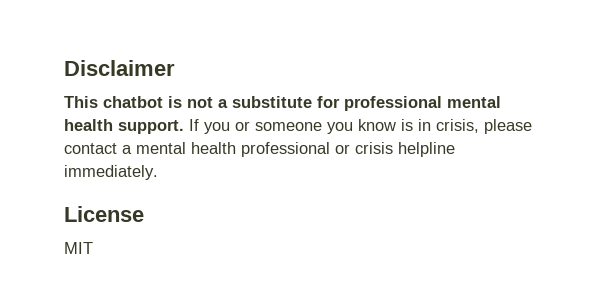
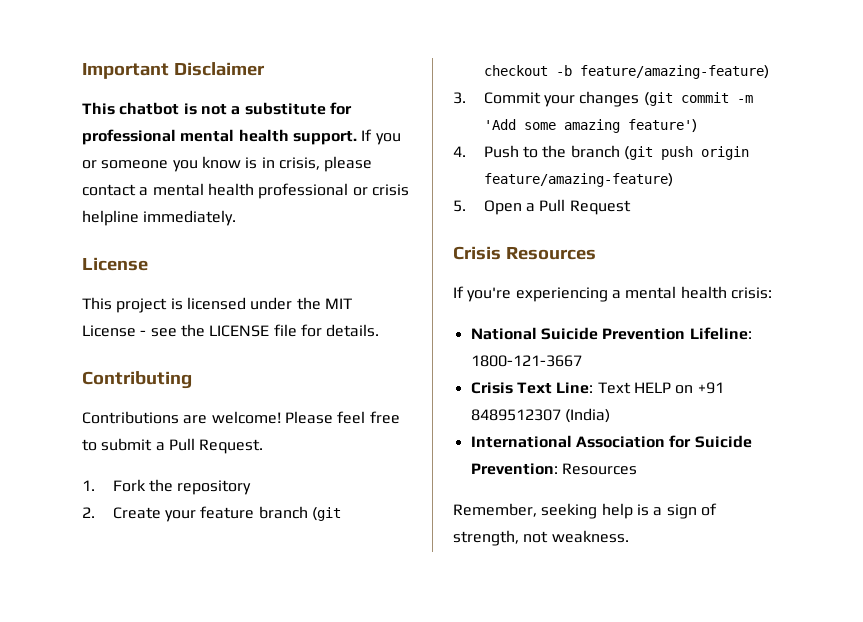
(64, 68) none -> [82,63,169,79] Important
[64,242,93,254] MIT -> [82,297,352,313] [82,324,380,337] [82,371,192,389] [82,411,400,424] [82,438,264,454] [82,479,252,495] [82,506,341,522] [483,65,769,79] [453,91,753,107] [483,119,697,133] [453,145,749,160] [483,173,673,187] [453,199,631,215] [453,246,596,260] [453,286,772,302] [470,327,752,340] [470,355,582,367] [470,382,724,394] [470,408,610,423] [470,435,752,448] [470,463,637,475] [453,503,717,519] [453,530,629,546] This project is licensed under the MIT License - see the LICENSE file for details. // Contributing // Contributions are welcome! Please feel free to submit a Pull Request. // 1. Fork the repository // 2. Create your feature branch (git checkout -b feature/amazing-feature) // 3. Commit your changes (git commit -m 'Add some amazing feature') // 4. Push to the branch (git push origin feature/amazing-feature) // 5. Open a Pull Request // Crisis Resources // If you're experiencing a mental health crisis: // National Suicide Prevention Lifeline: 1800-121-3667 // Crisis Text Line: Text HELP on +91 8489512307 (India) // International Association for Suicide Prevention: Resources // Remember, seeking help is a sign of strength, not weakness.

